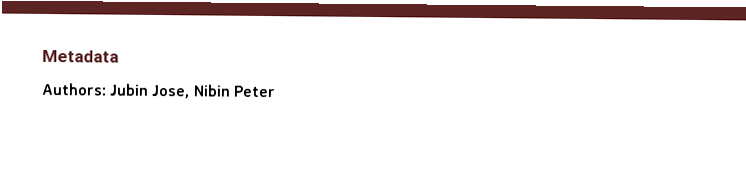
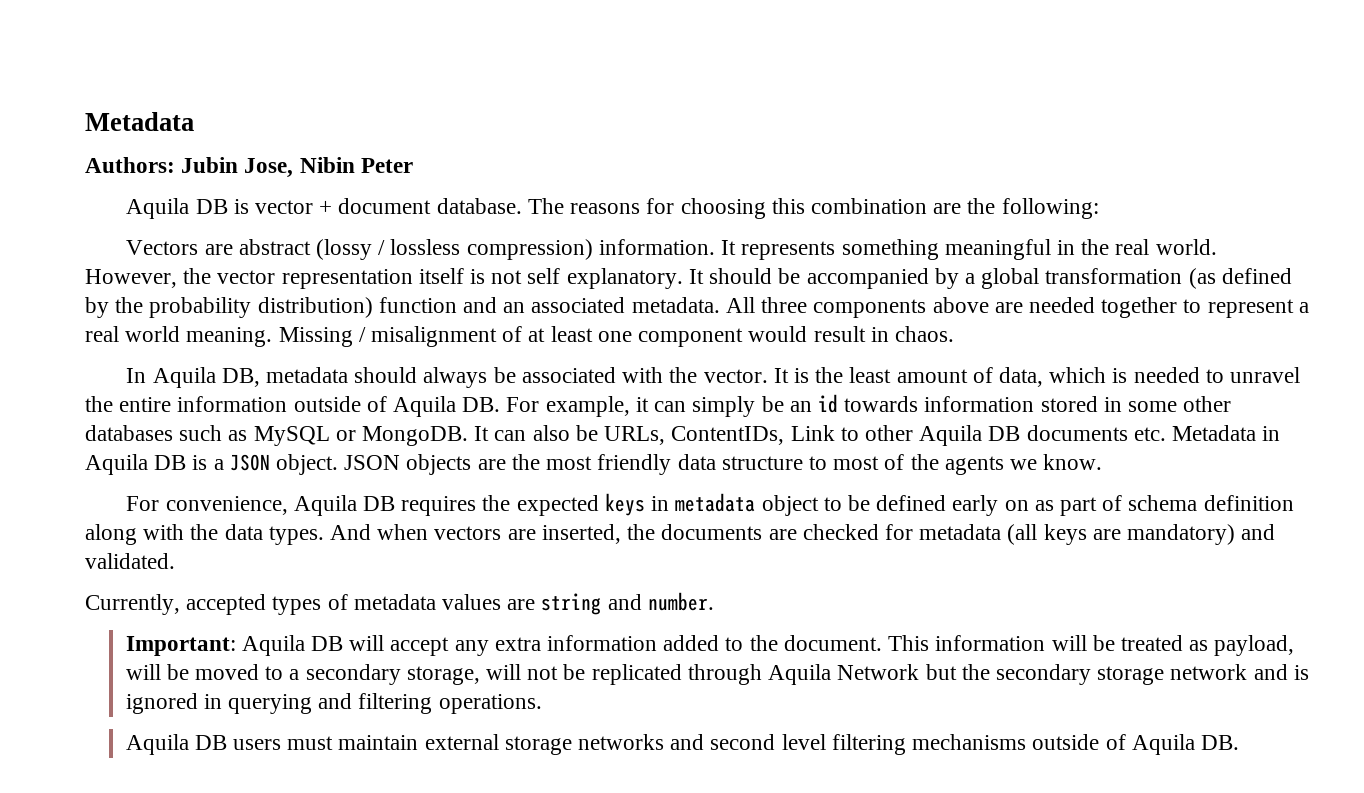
(276, 91) none -> [126,198,1099,219] [126,239,1217,260] [85,268,1292,289] [85,297,1309,318] [85,326,954,347] [126,367,1301,388] [85,394,1232,417] [85,425,1281,446] [85,454,1103,475] [126,493,1294,516] [85,524,1276,545] [85,553,175,569] [85,592,714,615] [125,635,1295,656] [125,664,1309,685] [125,693,542,714] [125,734,1239,755] // Aquila DB is vector + document database. The reasons for choosing this combination are the following: // Vectors are abstract (lossy / lossless compression) information. It represents something meaningful in the real world. However, the vector representation itself is not self explanatory. It should be accompanied by a global transformation (as defined by the probability distribution) function and an associated metadata. All three components above are needed together to represent a real world meaning. Missing / misalignment of at least one component would result in chaos. // In Aquila DB, metadata should always be associated with the vector. It is the least amount of data, which is needed to unravel the entire information outside of Aquila DB. For example, it can simply be an id towards information stored in some other databases such as MySQL or MongoDB. It can also be URLs, ContentIDs, Link to other Aquila DB documents etc. Metadata in Aquila DB is a JSON object. JSON objects are the most friendly data structure to most of the agents we know. // For convenience, Aquila DB requires the expected keys in metadata object to be defined early on as part of schema definition along with the data types. And when vectors are inserted, the documents are checked for metadata (all keys are mandatory) and validated. // Currently, accepted types of metadata values are string and number. // Important: Aquila DB will accept any extra information added to the document. This information will be treated as payload, will be moved to a secondary storage, will not be replicated through Aquila Network but the secondary storage network and is ignored in querying and filtering operations. // Aquila DB users must maintain external storage networks and second level filtering mechanisms outside of Aquila DB.

